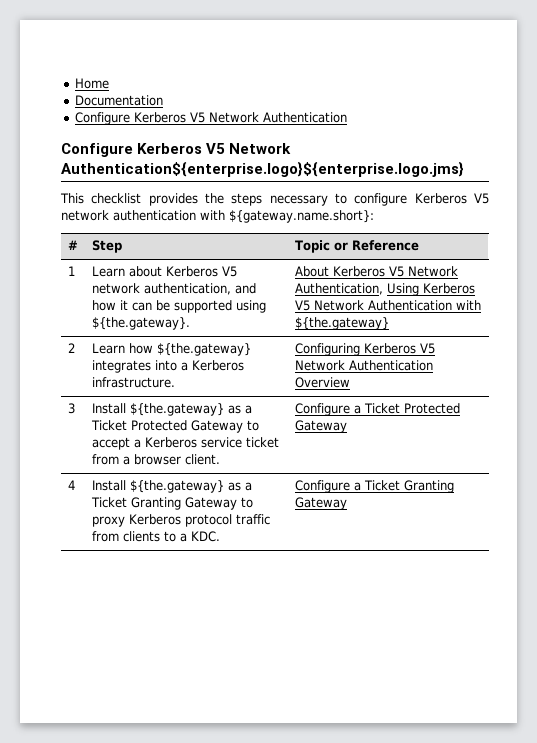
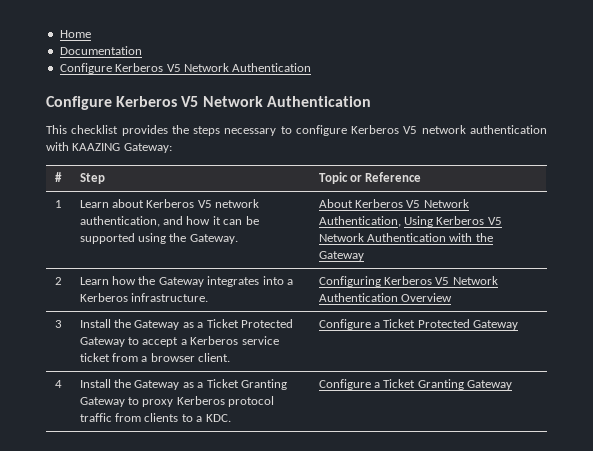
[61,162,464,177] Authentication${enterprise.logo}${enterprise.logo.jms} -> [266,96,371,107] Authentication
[229,210,374,223] ${gateway.name.short}: -> [72,143,172,153] KAAZING Gateway:
[91,317,190,330] ${the.gateway}. -> [169,233,238,244] the Gateway.
[294,317,389,330] ${the.gateway} -> [475,233,493,242] [318,251,364,261] the Gateway
[156,343,251,356] ${the.gateway} -> [138,276,204,287] the Gateway
[129,403,224,416] ${the.gateway} -> [114,319,180,330] the Gateway
[129,480,224,493] ${the.gateway} -> [114,379,180,390] the Gateway

